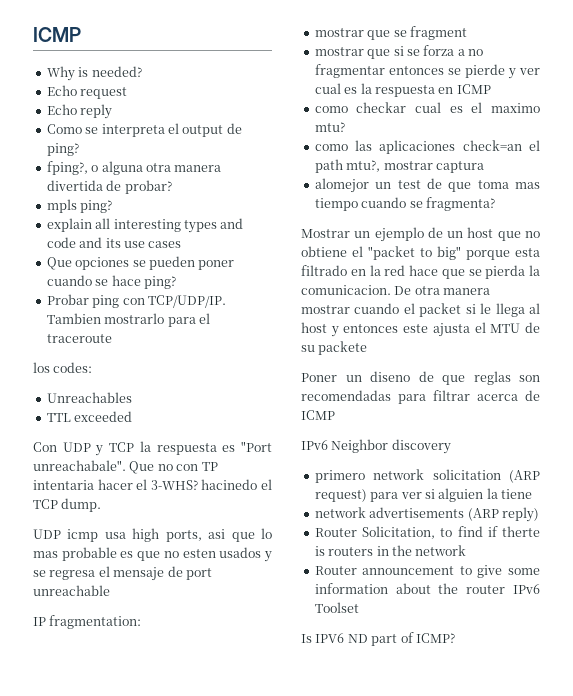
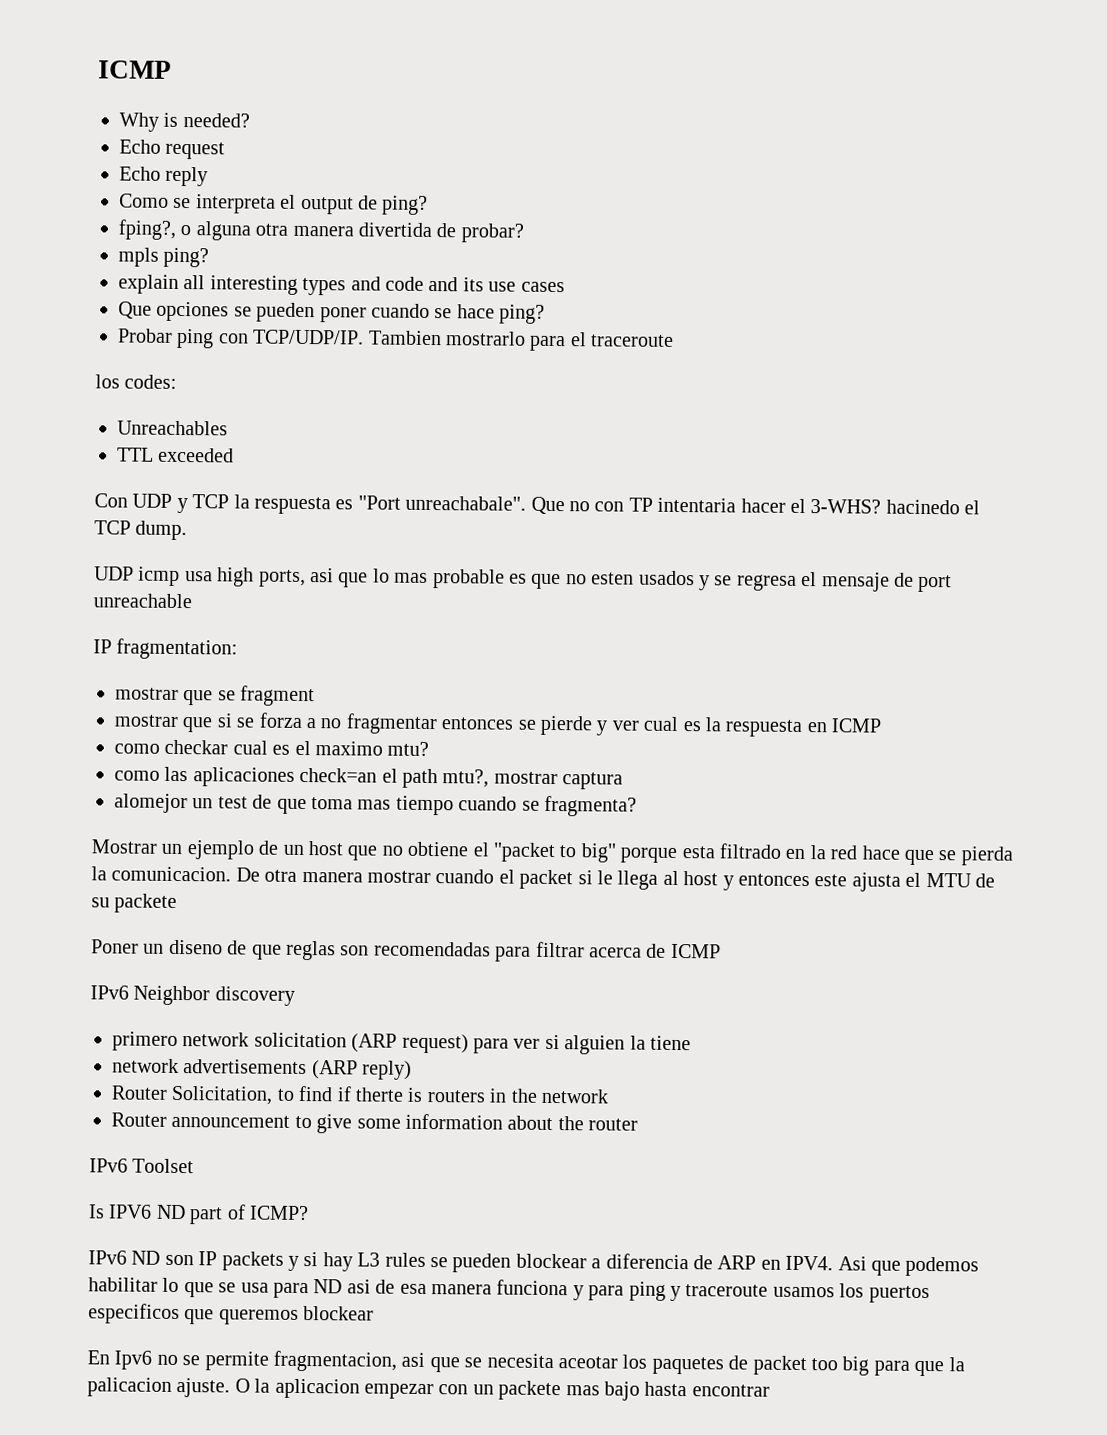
(506, 589) none -> (639, 1124) //
(455, 638) none -> [88,1250,980,1277] [88,1277,930,1304] [88,1303,375,1325] [87,1350,965,1377] [87,1377,770,1401] // IPv6 ND son IP packets y si hay L3 rules se pueden blockear a diferencia de ARP en IPV4. Asi que podemos habilitar lo que se usa para ND asi de esa manera funciona y para ping y traceroute usamos los puertos especificos que queremos blockear // En Ipv6 no se permite fragmentacion, asi que se necesita aceotar los paquetes de packet too big para que la palicacion ajuste. O la aplicacion empezar con un packete mas bajo hasta encontrar

